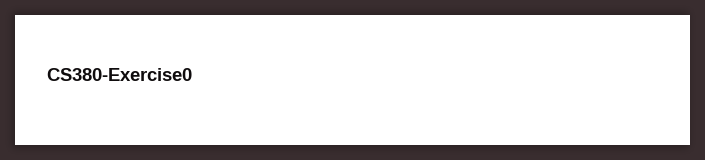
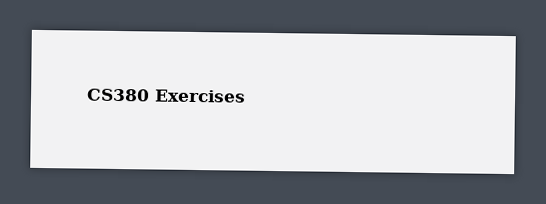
[47,68,192,81] CS380-Exercise0 -> [87,88,246,103] CS380 Exercises

